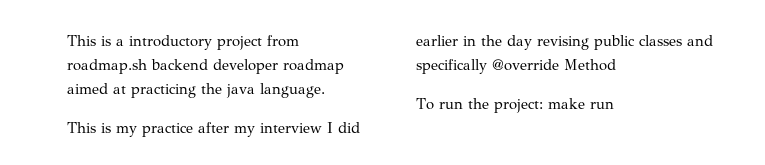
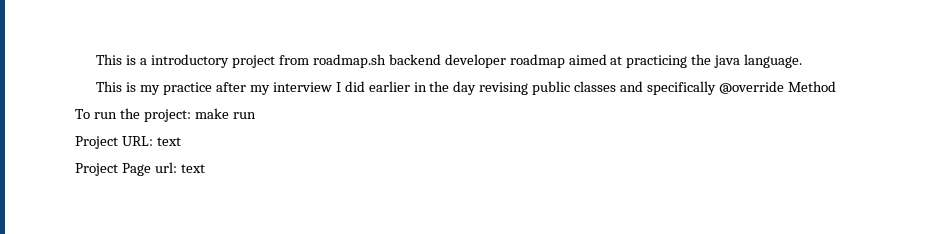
(614, 105) none -> [75,136,181,149] [75,162,205,176] // Project URL: text // Project Page url: text

